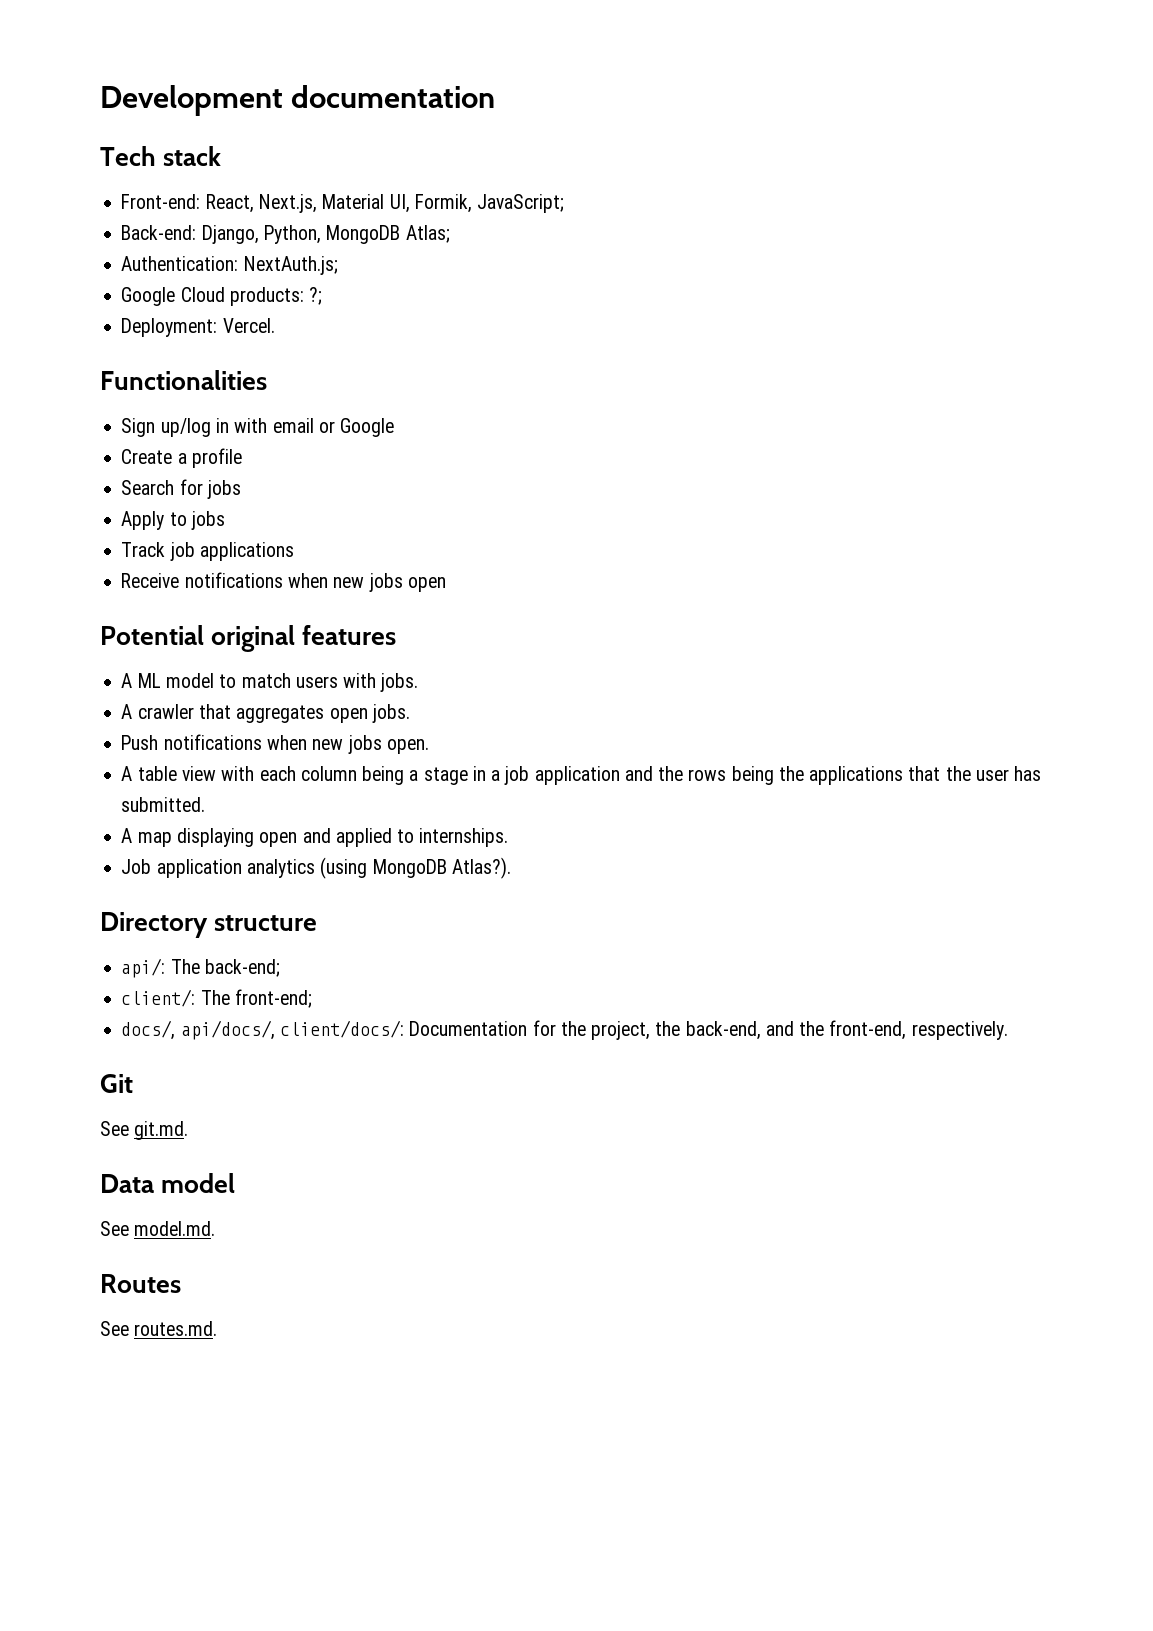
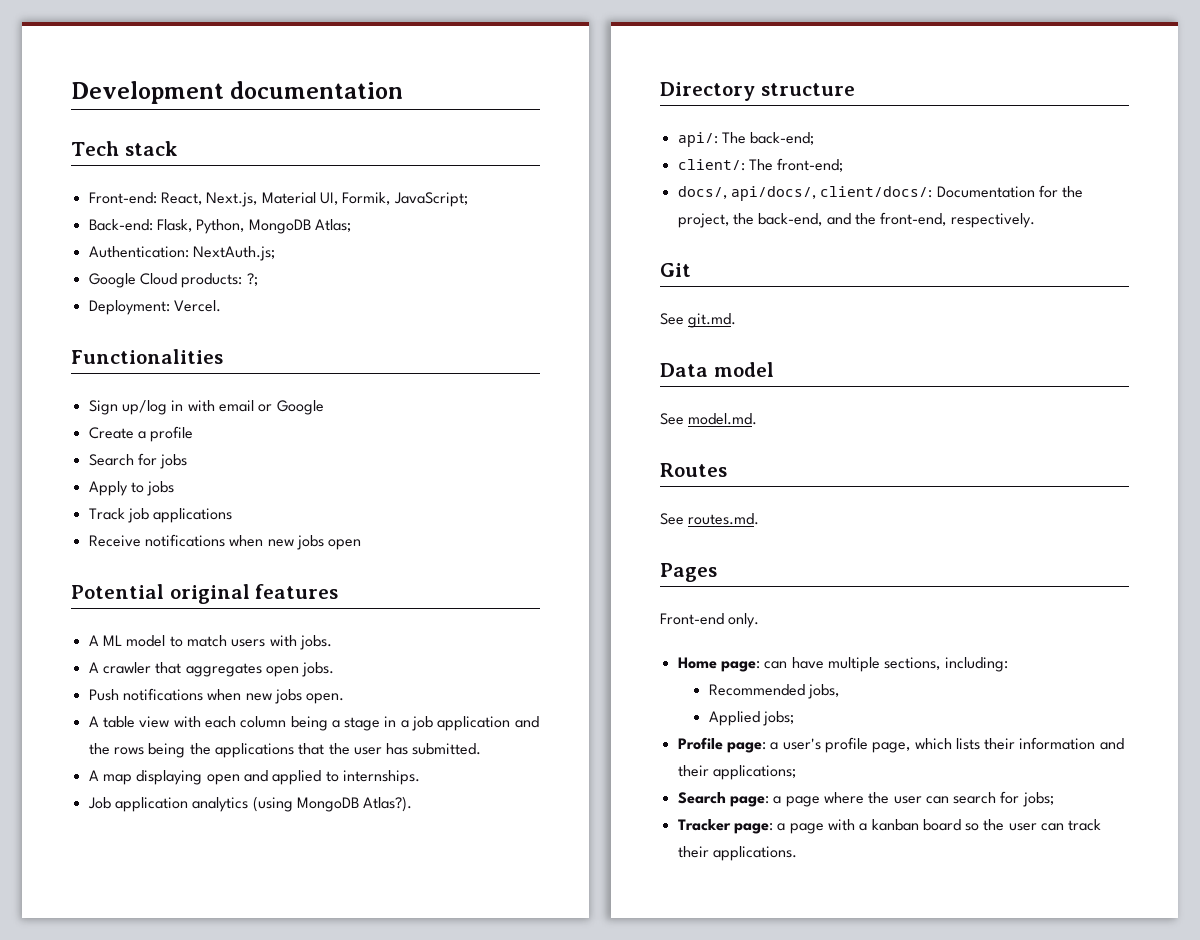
[201,225,259,244] Django, -> [156,219,192,232] Flask,
(218, 1328) none -> [660,563,717,582] [660,613,760,628] [677,657,1008,672] [708,684,840,699] [708,711,795,726] [677,737,1124,753] [677,765,796,780] [677,791,1054,807] [677,819,1102,834] [677,846,797,861] // Pages // Front-end only. // Home page: can have multiple sections, including: // Recommended jobs, // Applied jobs; // Profile page: a user's profile page, which lists their information and their applications; // Search page: a page where the user can search for jobs; // Tracker page: a page with a kanban board so the user can track their applications.

